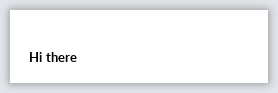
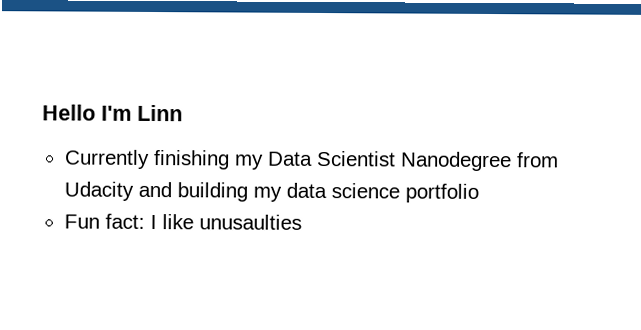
[29,52,77,62] Hi there -> [42,104,183,122] [63,149,559,172] [63,181,479,203] [63,213,302,230] Hello I'm Linn // Currently finishing my Data Scientist Nanodegree from Udacity and building my data science portfolio // Fun fact: I like unusaulties

